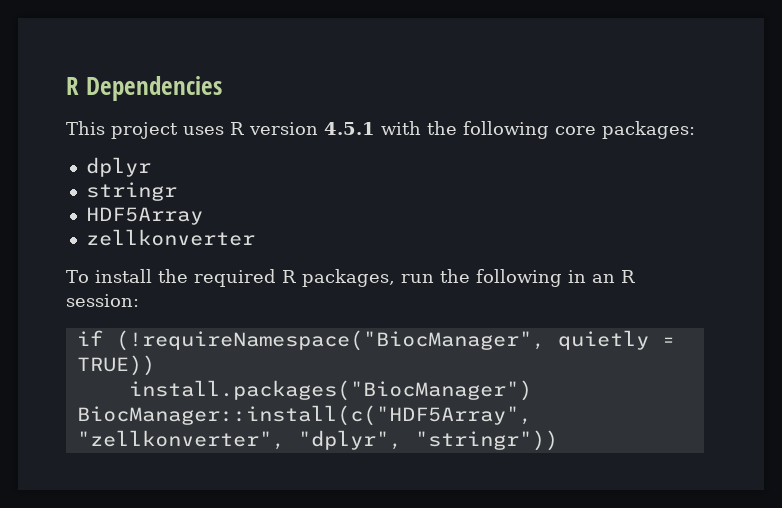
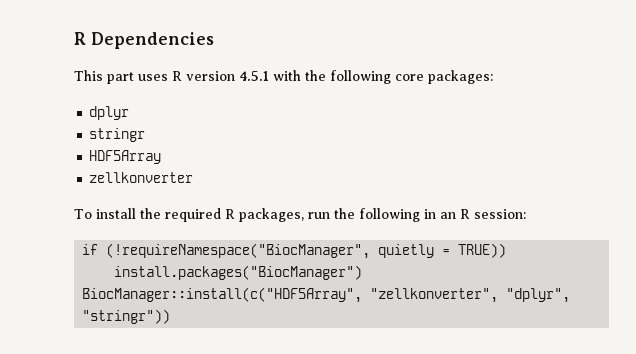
[111,122,178,139] project -> [107,72,134,84] part

